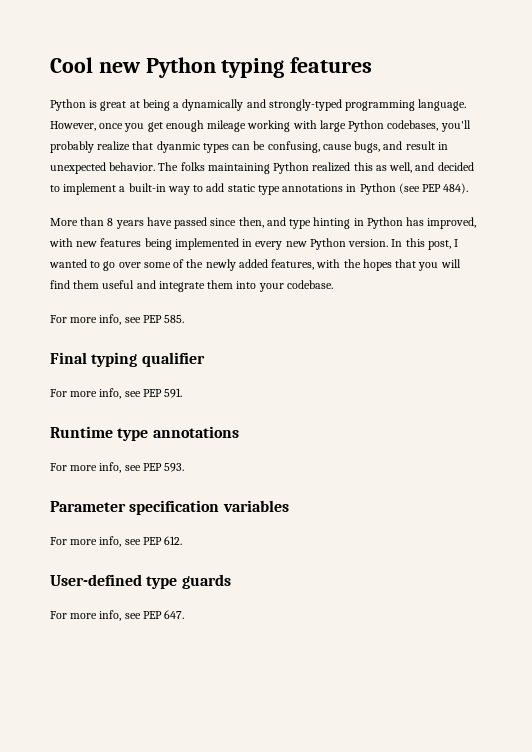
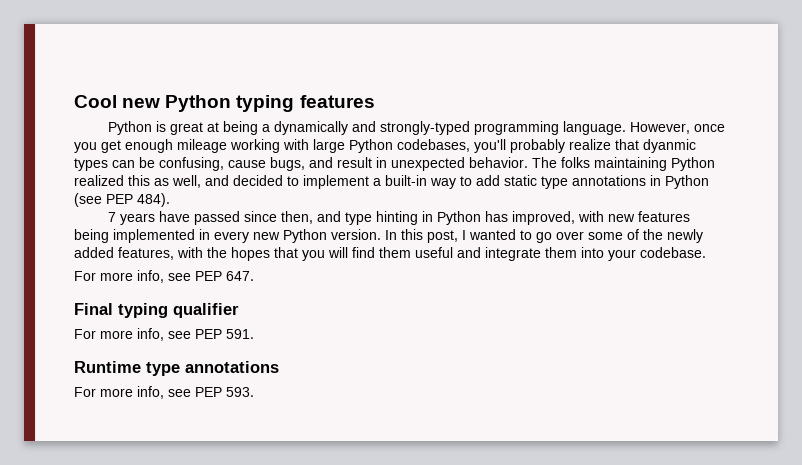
[50,217,114,226] More than 8 -> [107,212,116,222] 7
[164,315,185,323] 585. -> [226,271,254,281] 647.
[50,500,289,515] [50,536,183,547] [50,574,231,589] [50,610,185,621] // Parameter specification variables // For more info, see PEP 612. // User-defined type guards // For more info, see PEP 647. -> (254, 392) none

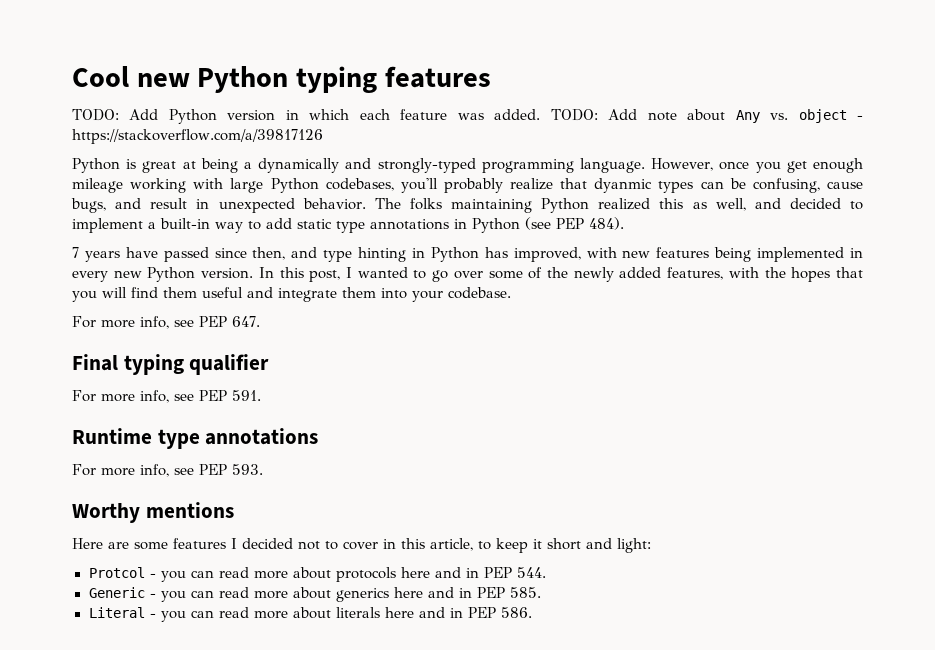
(375, 101) none -> [72,109,864,124] [72,129,323,144] // TODO: Add Python version in which each feature was added. TODO: Add note about Any vs. object - https://stackoverflow.com/a/39817126
(254, 392) none -> [72,502,234,523] [72,538,651,553] [88,567,546,582] [88,587,541,602] [88,607,532,622] // Worthy mentions // Here are some features I decided not to cover in this article, to keep it short and light: // Protcol - you can read more about protocols here and in PEP 544. // Generic - you can read more about generics here and in PEP 585. // Literal - you can read more about literals here and in PEP 586.

